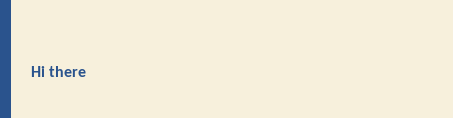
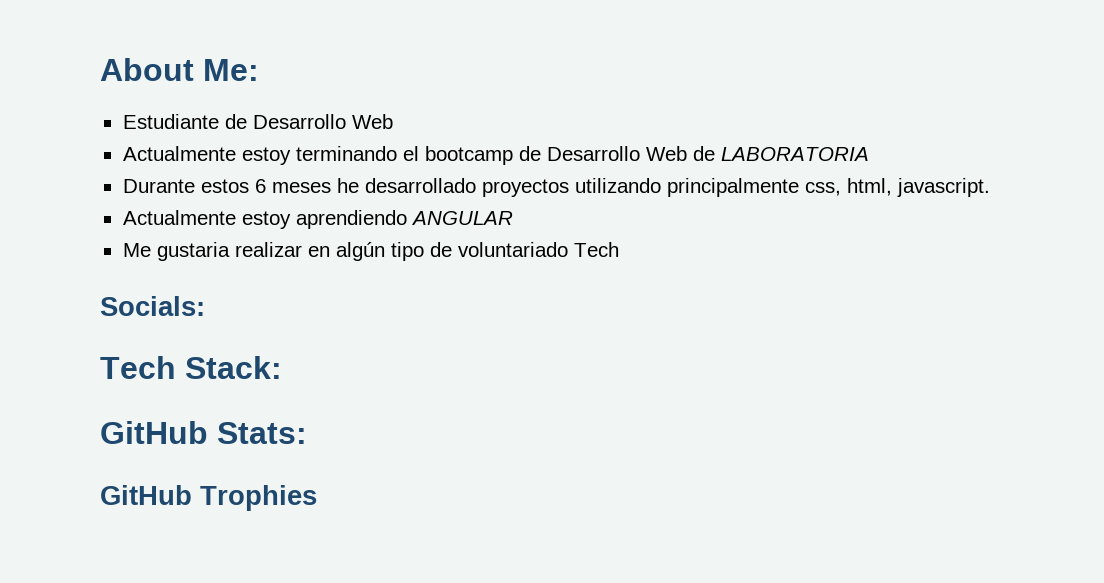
[31,66,87,77] Hi there -> [100,58,259,81] [122,114,393,129] [122,146,869,165] [122,178,990,197] [122,210,513,229] [122,242,619,261] [100,296,205,316] [100,356,282,379] [100,421,307,444] [100,485,317,511] About Me: // Estudiante de Desarrollo Web // Actualmente estoy terminando el bootcamp de Desarrollo Web de LABORATORIA // Durante estos 6 meses he desarrollado proyectos utilizando principalmente css, html, javascript. // Actualmente estoy aprendiendo ANGULAR // Me gustaria realizar en algún tipo de voluntariado Tech // Socials: // Tech Stack: // GitHub Stats: // GitHub Trophies

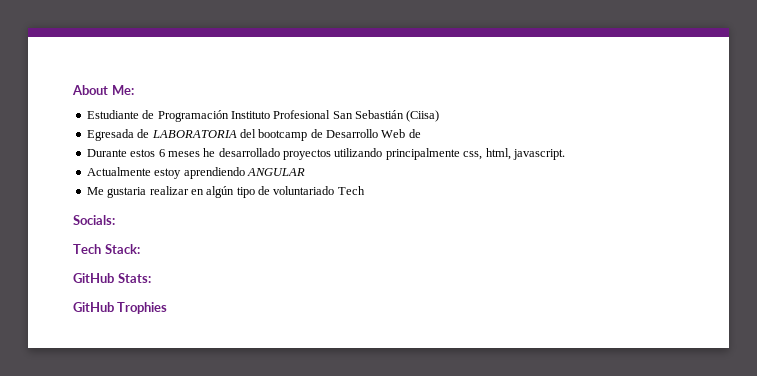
[252,114,393,129] [122,146,419,165] Desarrollo Web // Actualmente estoy terminando el -> [157,110,440,122] [86,129,256,141] Programación Instituto Profesional San Sebastián (Ciisa) // Egresada de LABORATORIA del
[720,147,869,161] LABORATORIA -> (421, 133) none

